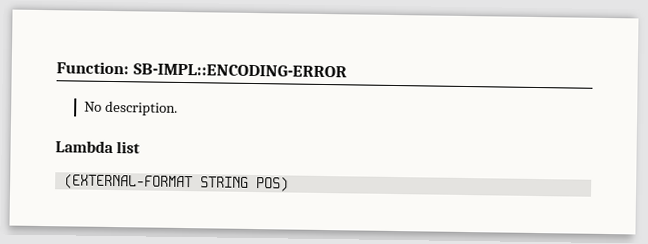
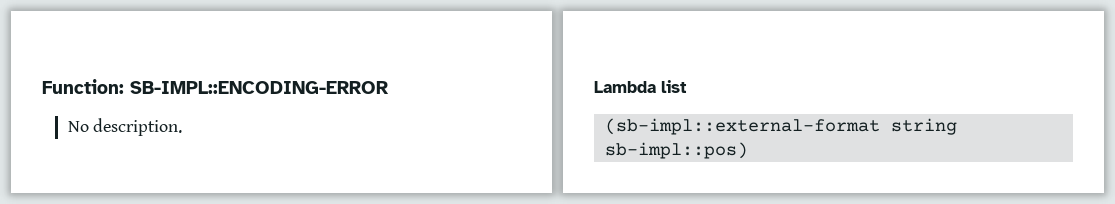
[63,173,289,192] (EXTERNAL-FORMAT STRING POS) -> [604,118,957,135] [604,142,748,159] (sb-impl::external-format string sb-impl::pos)

